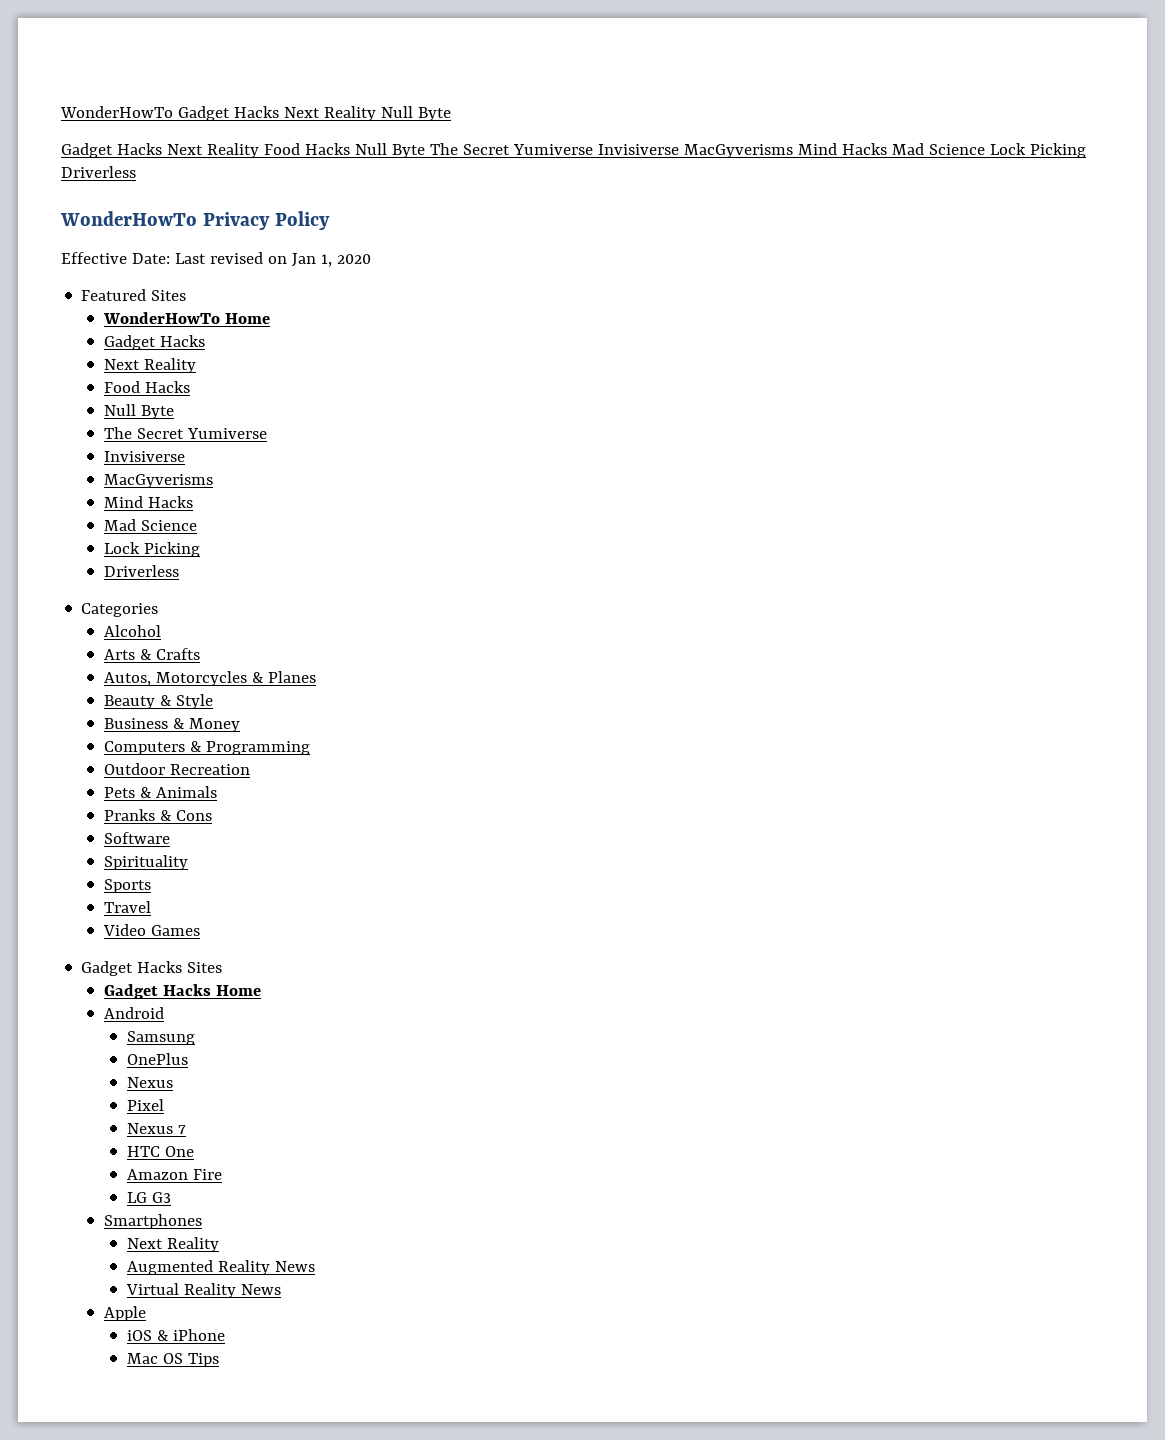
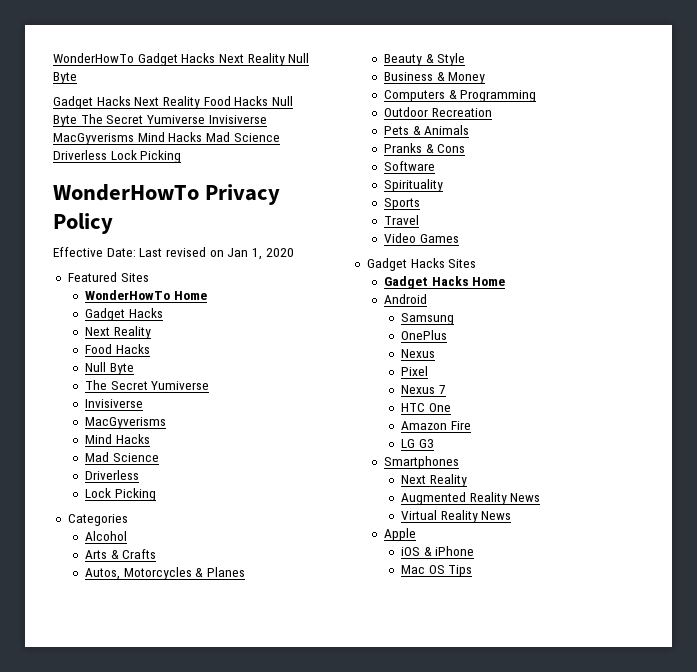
[989,143,1086,158] [61,166,136,178] Lock Picking Driverless -> [53,150,182,163] Driverless Lock Picking
[104,542,201,557] [104,565,180,577] // Lock Picking // Driverless -> [85,470,140,480] [85,488,156,501] // Driverless // Lock Picking

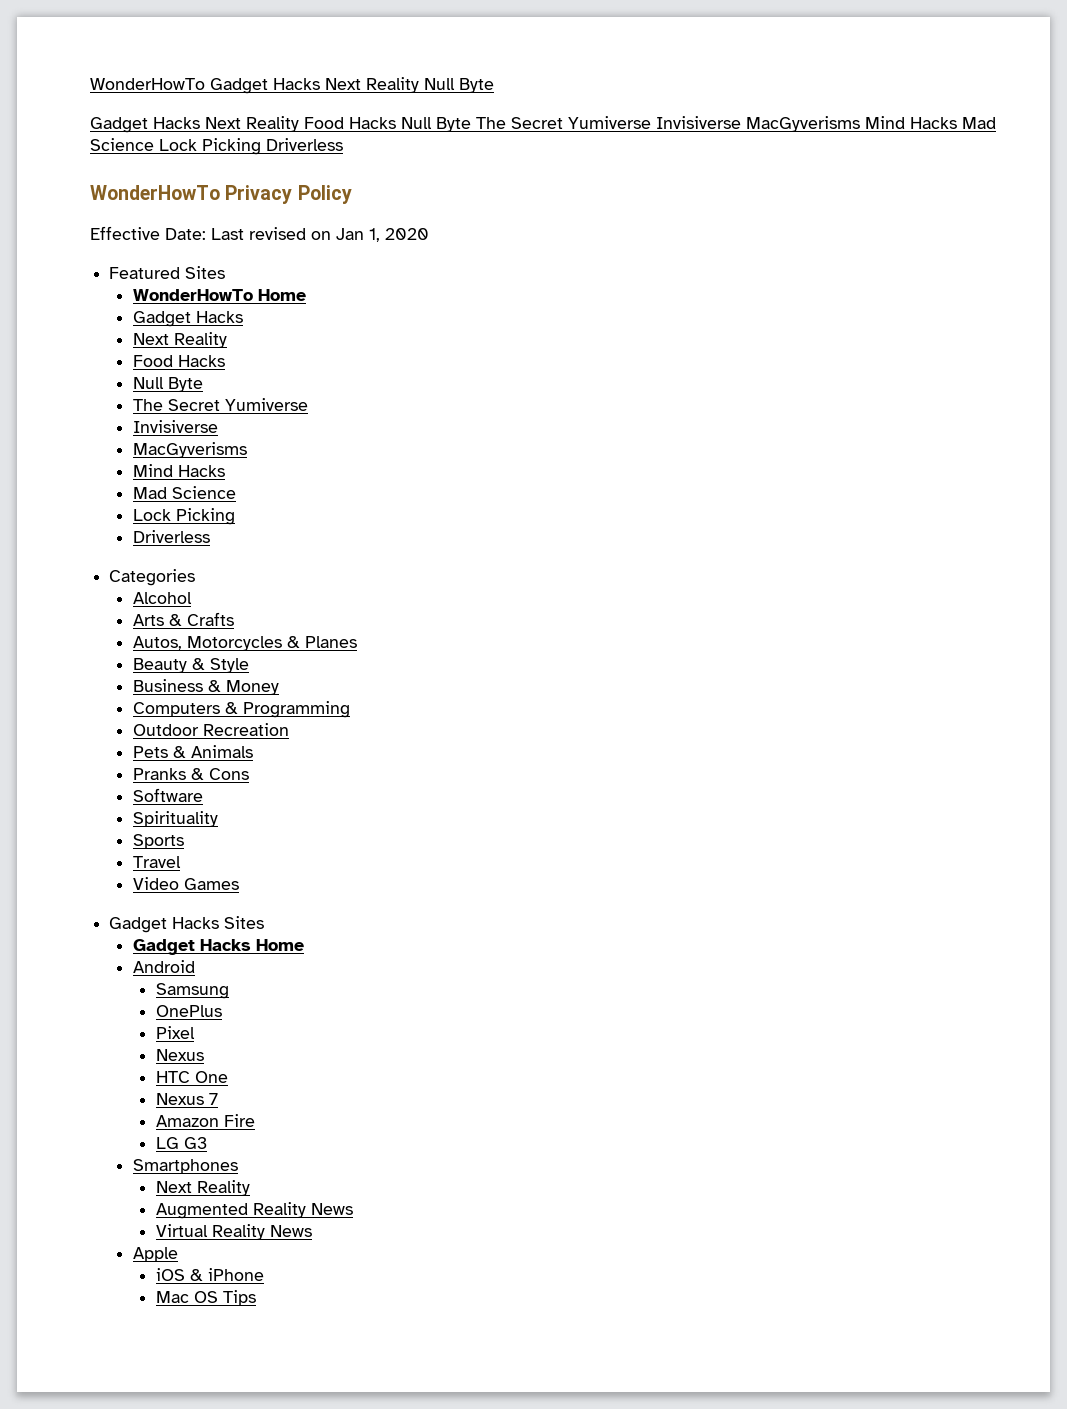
[53,150,182,163] Driverless Lock Picking -> [159,138,343,155] Lock Picking Driverless
[85,470,140,480] [85,488,156,501] // Driverless // Lock Picking -> [132,508,235,525] [132,530,210,543] // Lock Picking // Driverless
[401,349,436,358] // Nexus -> (223, 1011) none
[438,385,446,394] 7 -> (205, 1055) none
(451, 407) none -> [156,1093,219,1105] // Nexus 7

